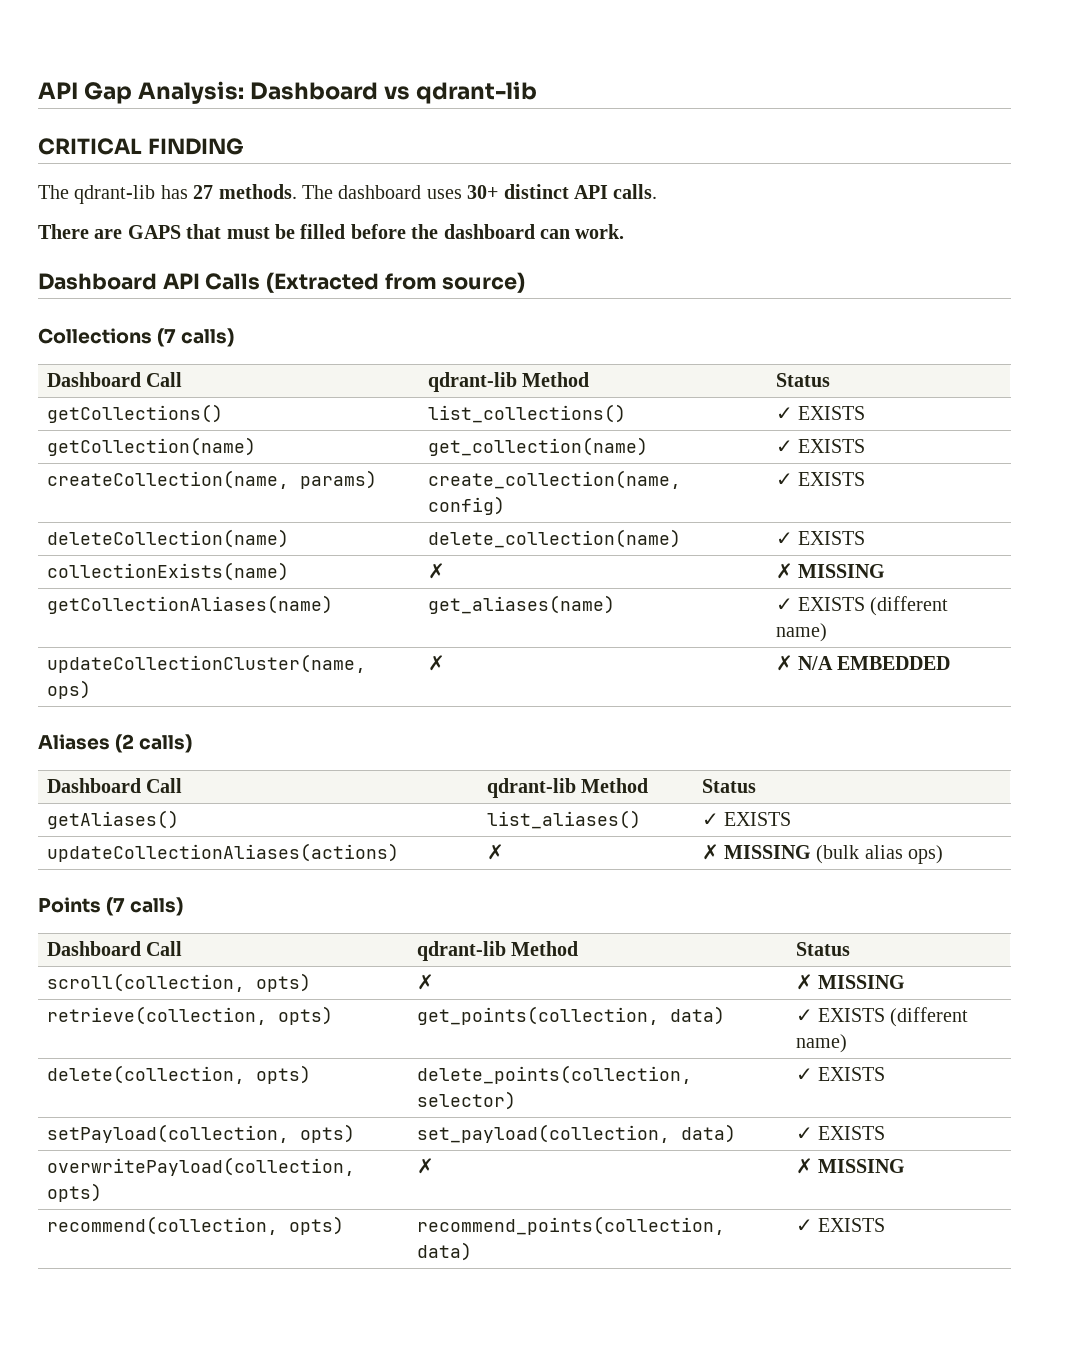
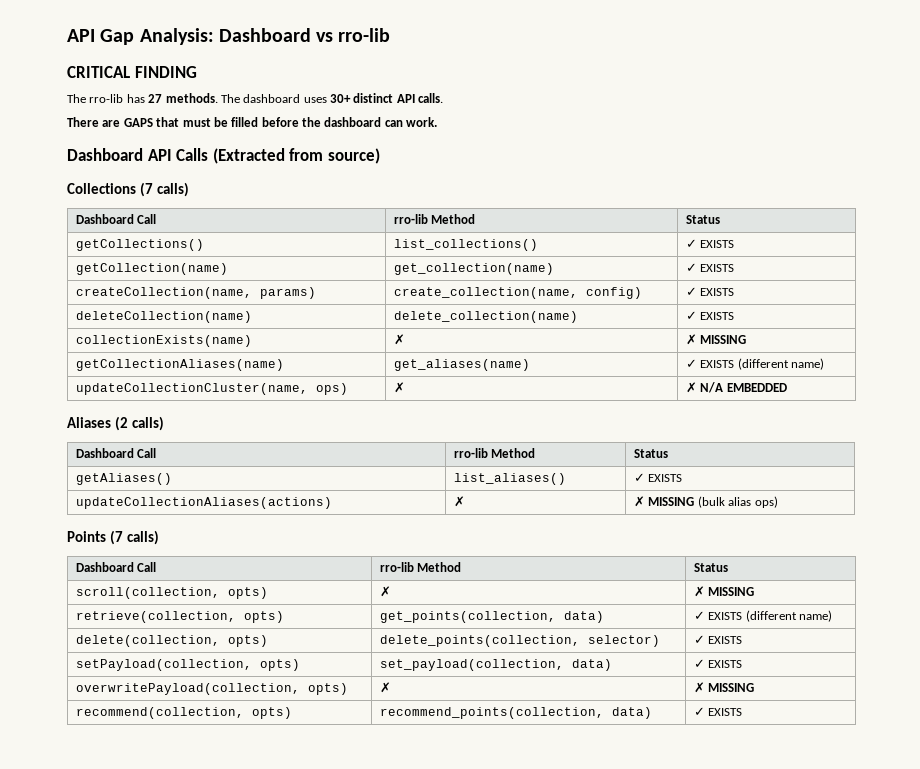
[416,81,538,104] qdrant-lib -> [338,28,391,42] rro-lib
[74,185,156,204] qdrant-lib -> [89,94,124,103] rro-lib
[427,372,517,392] qdrant-lib -> [394,214,429,224] rro-lib
[486,778,576,798] qdrant-lib -> [454,448,489,458] rro-lib
[416,941,506,961] qdrant-lib -> [380,562,415,572] rro-lib

